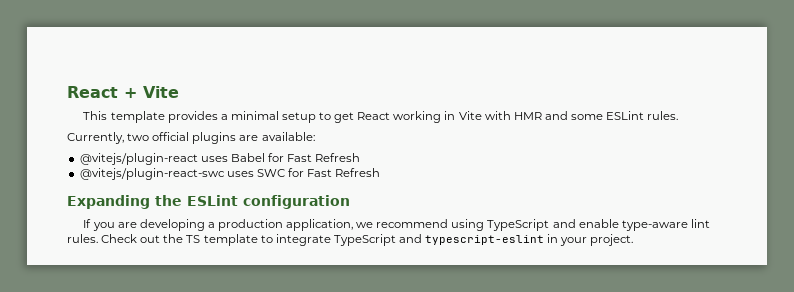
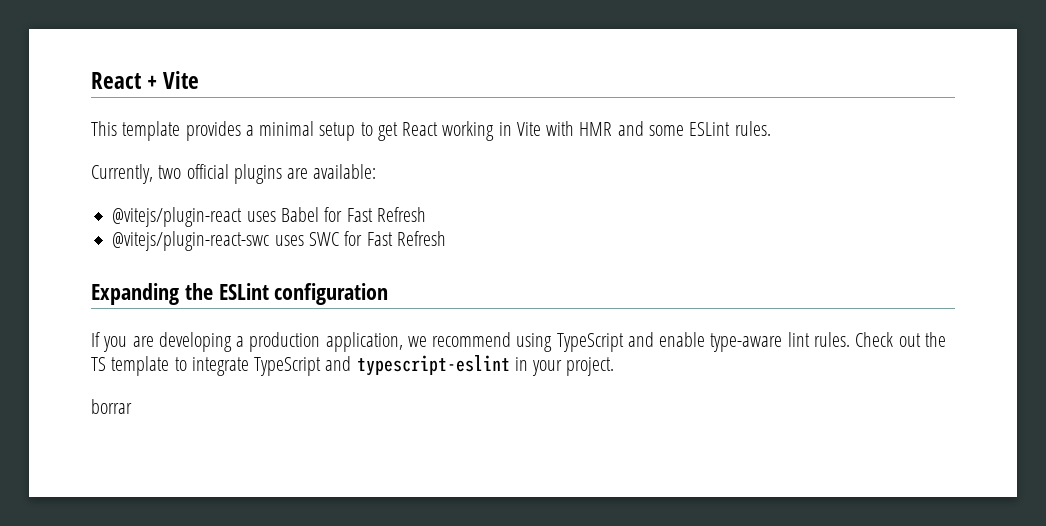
(634, 240) none -> [91,399,132,414] // borrar

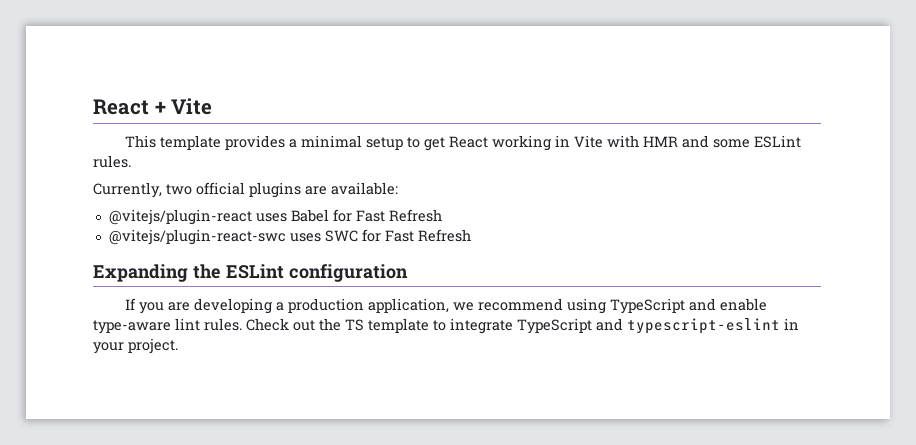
[91,399,132,414] // borrar -> (178, 346) none

